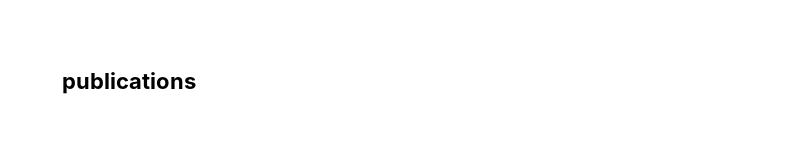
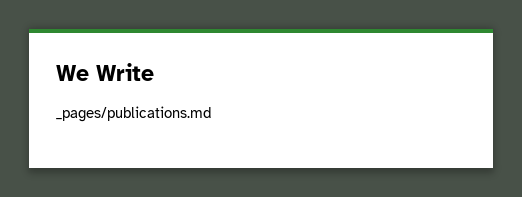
[62,72,196,94] publications -> [56,63,154,81] [56,106,211,122] We Write // _pages/publications.md

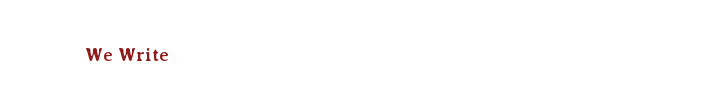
[56,106,211,122] // _pages/publications.md -> (169, 54) none

